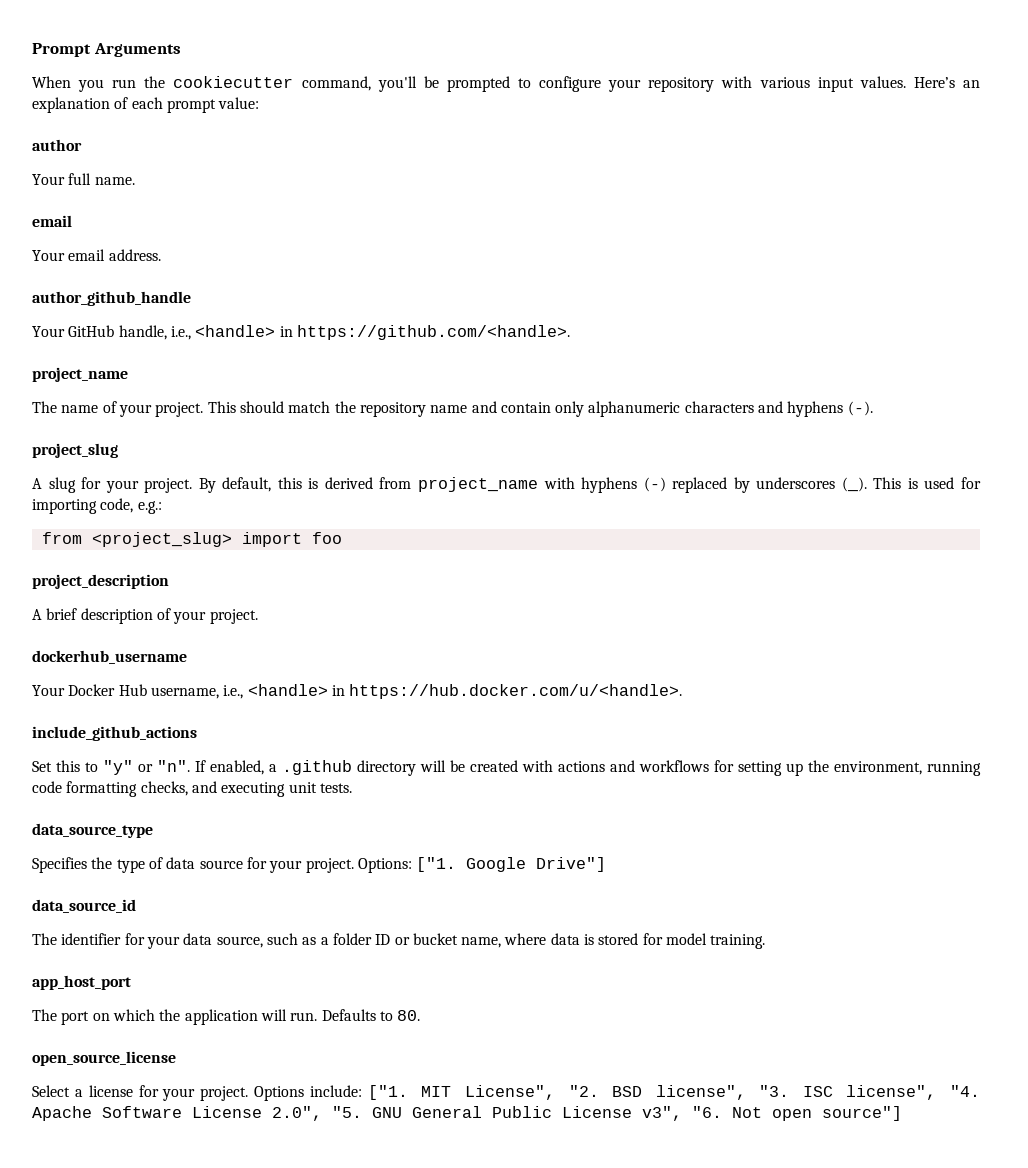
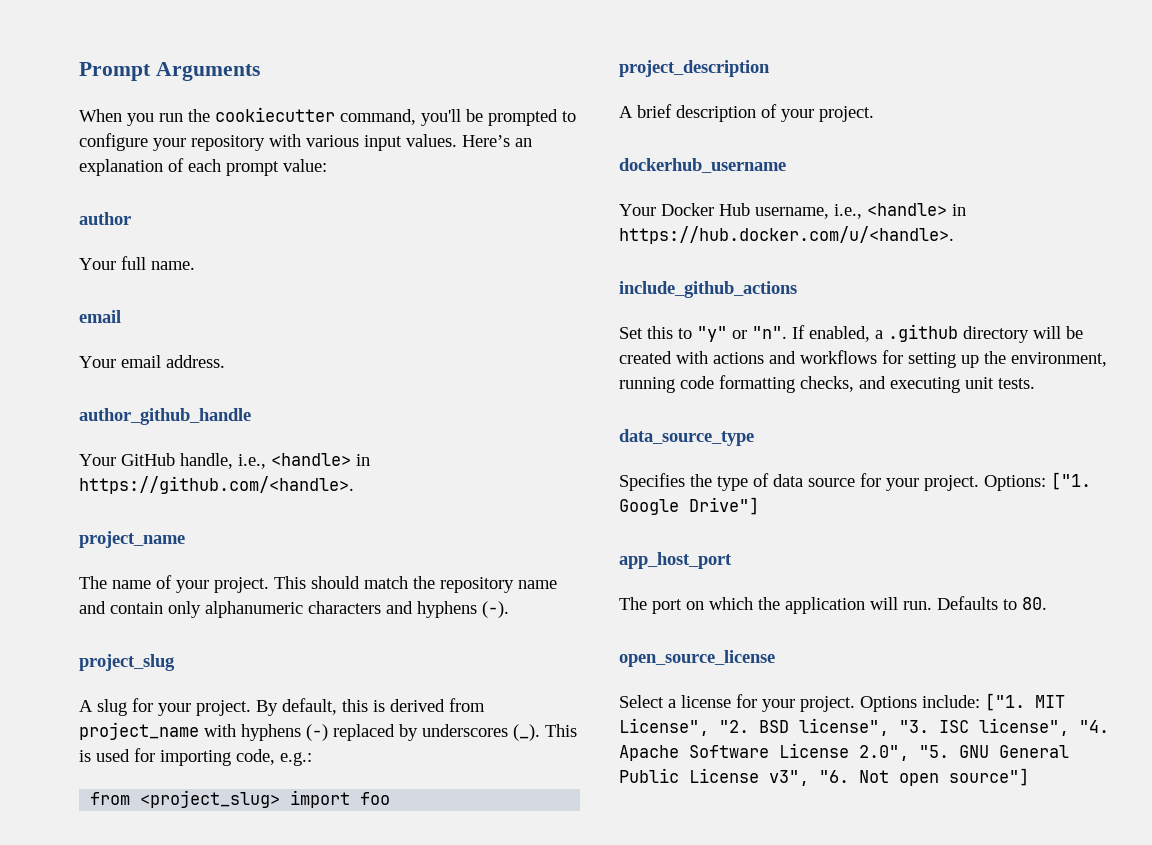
[32,899,136,913] [32,933,766,949] // data_source_id // The identifier for your data source, such as a folder ID or bucket name, where data is stored for model training. -> (759, 506) none

